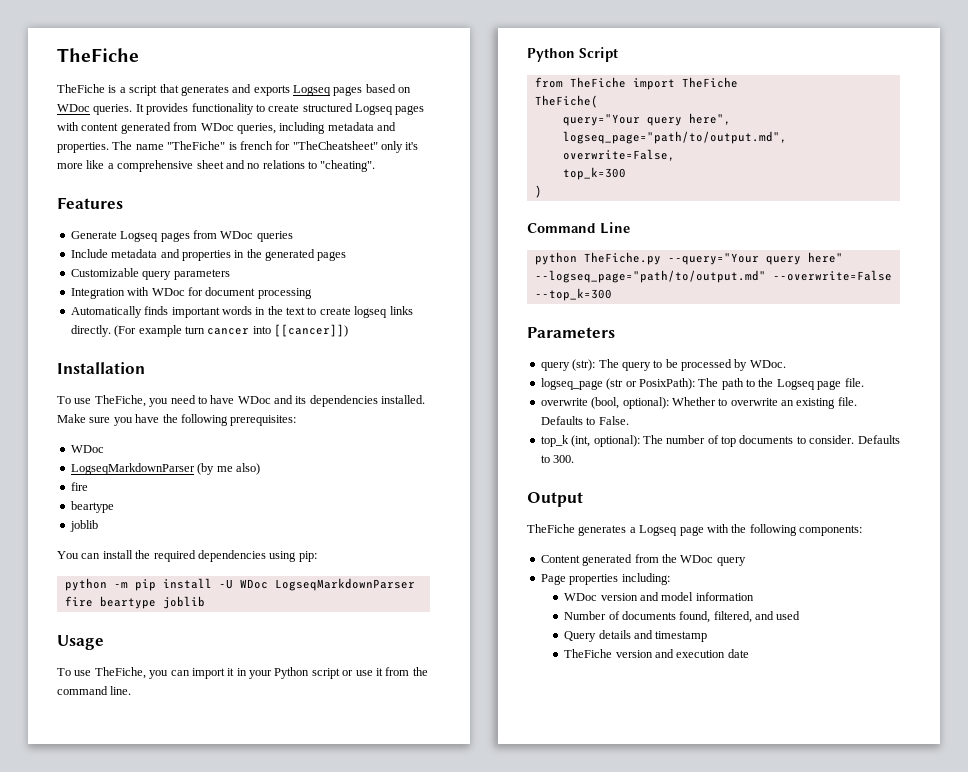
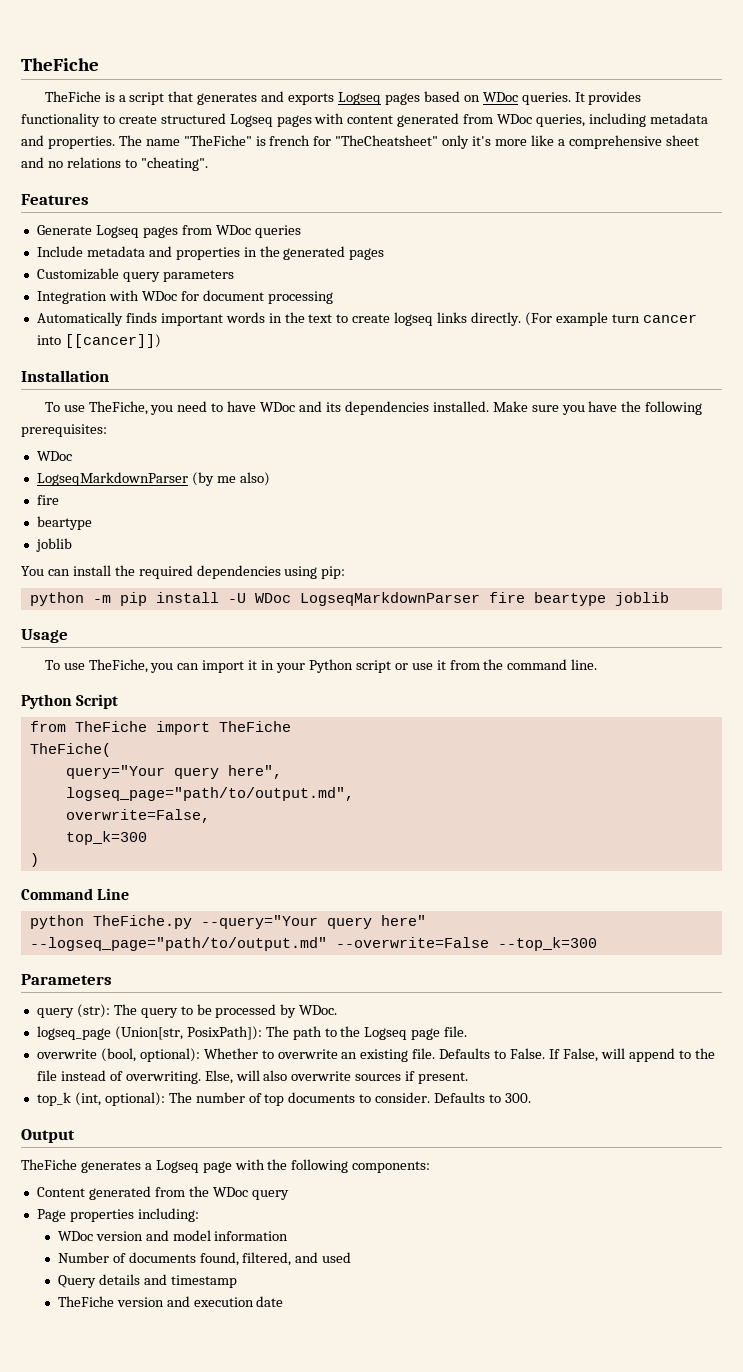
[606,378,695,390] (str or PosixPath): -> [114,1026,262,1040] (Union[str, PosixPath]):
(629, 420) none -> [548,1048,715,1062] [36,1070,469,1084] If False, will append to the file instead of overwriting. Else, will also overwrite sources if present.

